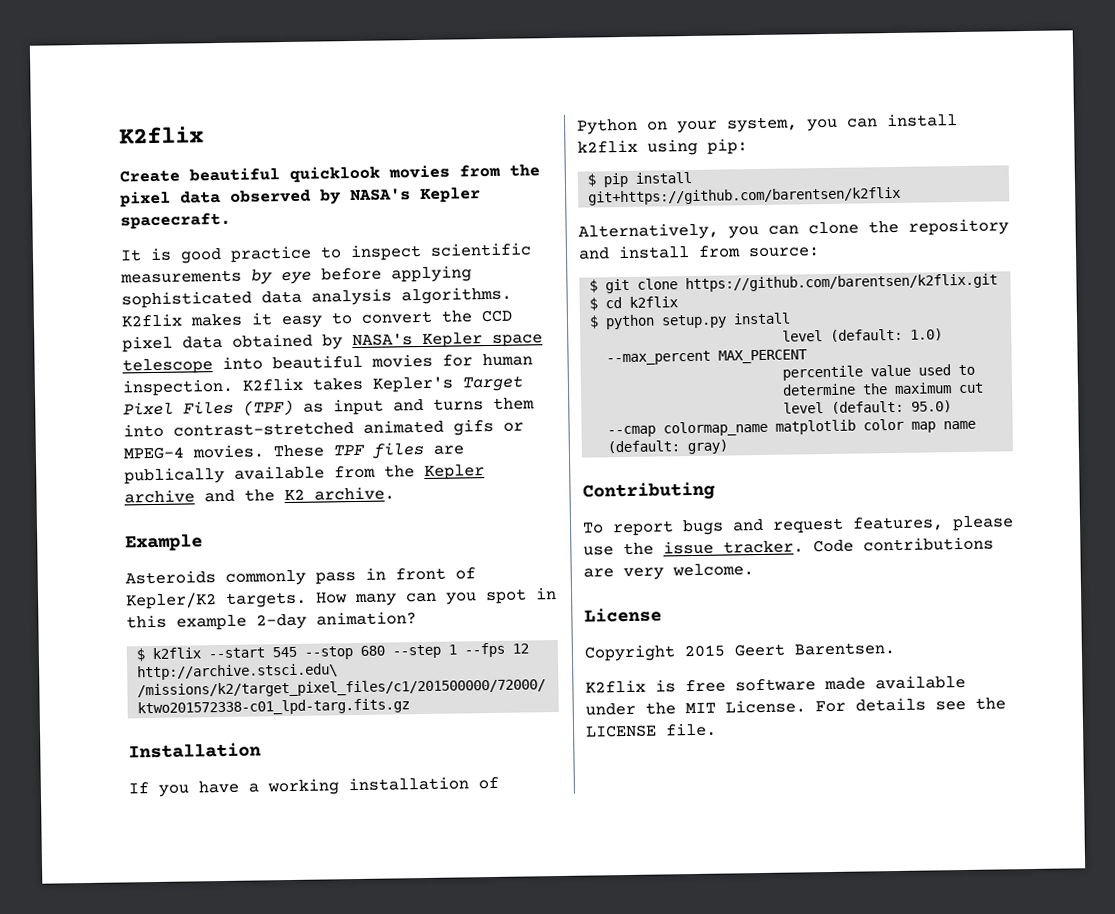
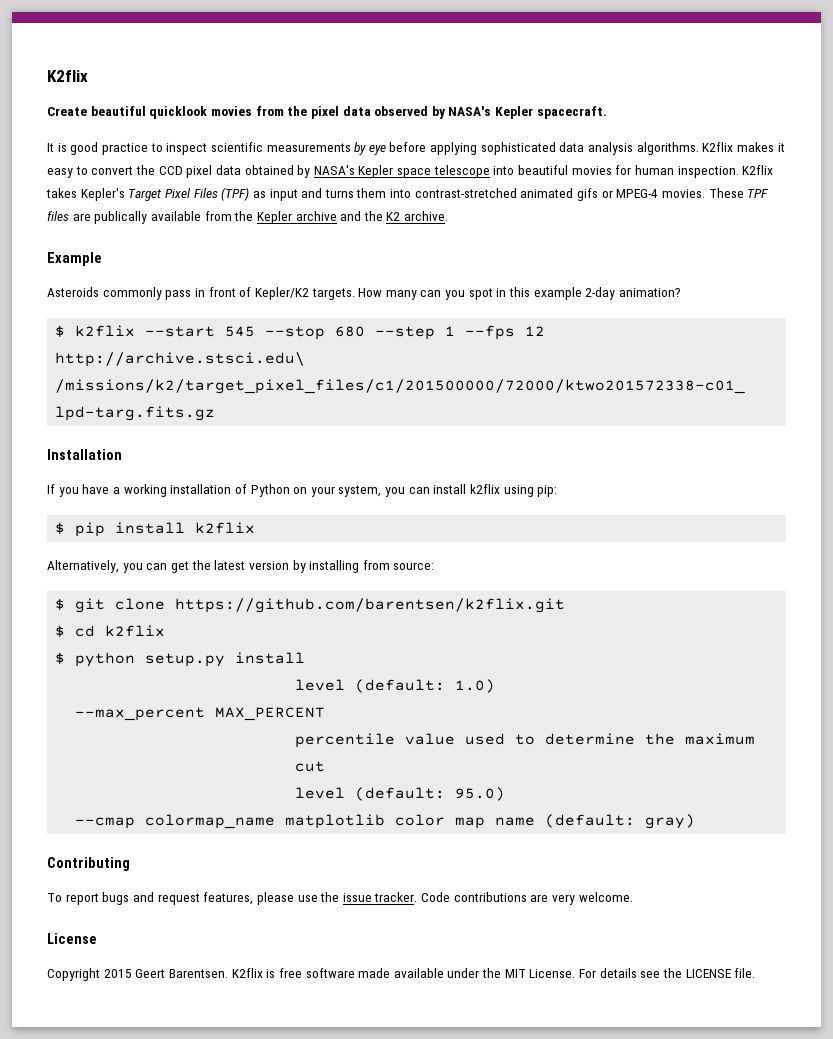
[588,186,902,206] git+https://github.com/barentsen/k2flix -> [195,522,256,534] k2flix
[808,218,1009,236] [578,245,690,260] clone the repository and install -> [170,560,360,573] get the latest version by installing
(895, 649) // -> (228, 973) none

